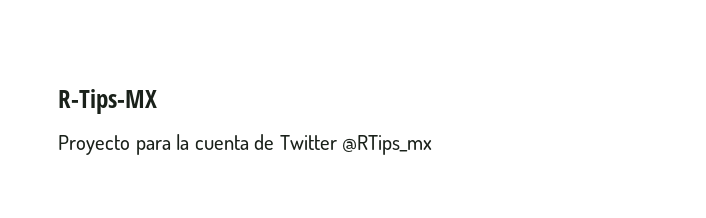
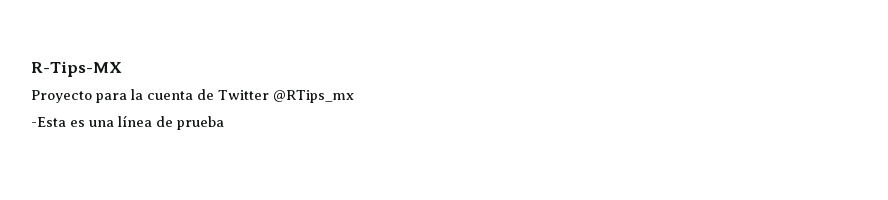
(433, 145) none -> [31,115,224,130] // -Esta es una línea de prueba

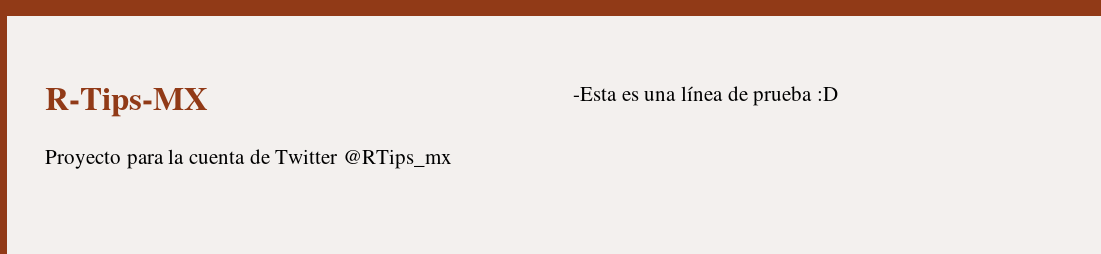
(224, 123) none -> [817,87,839,101] :D

